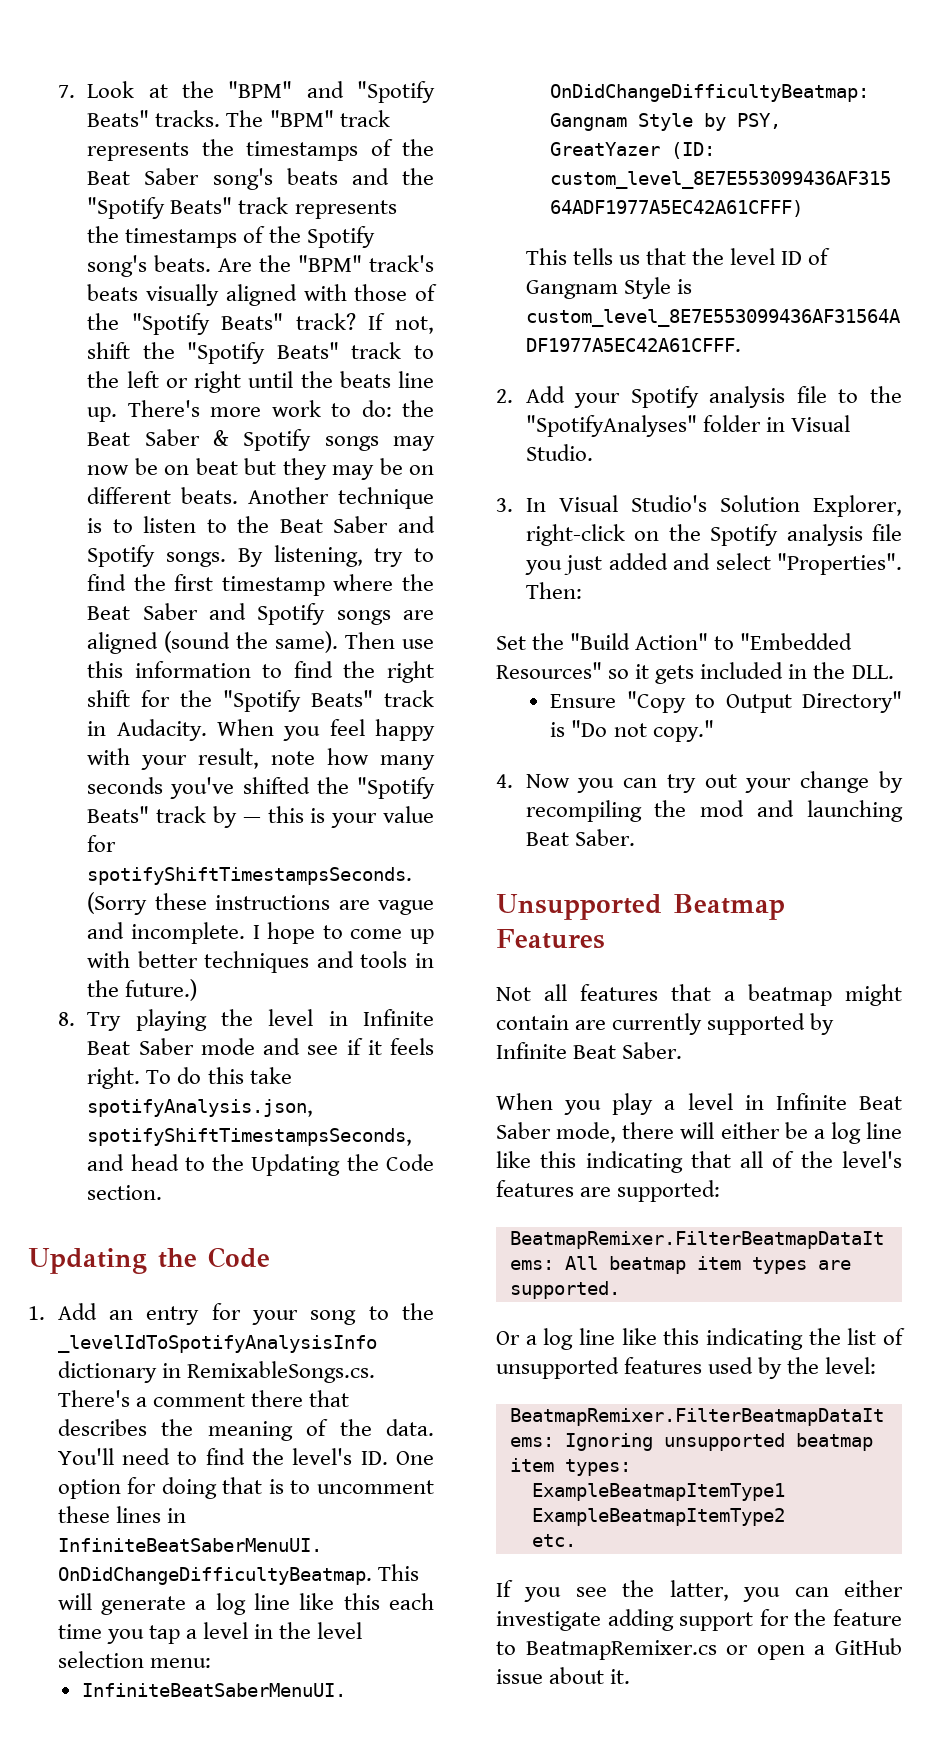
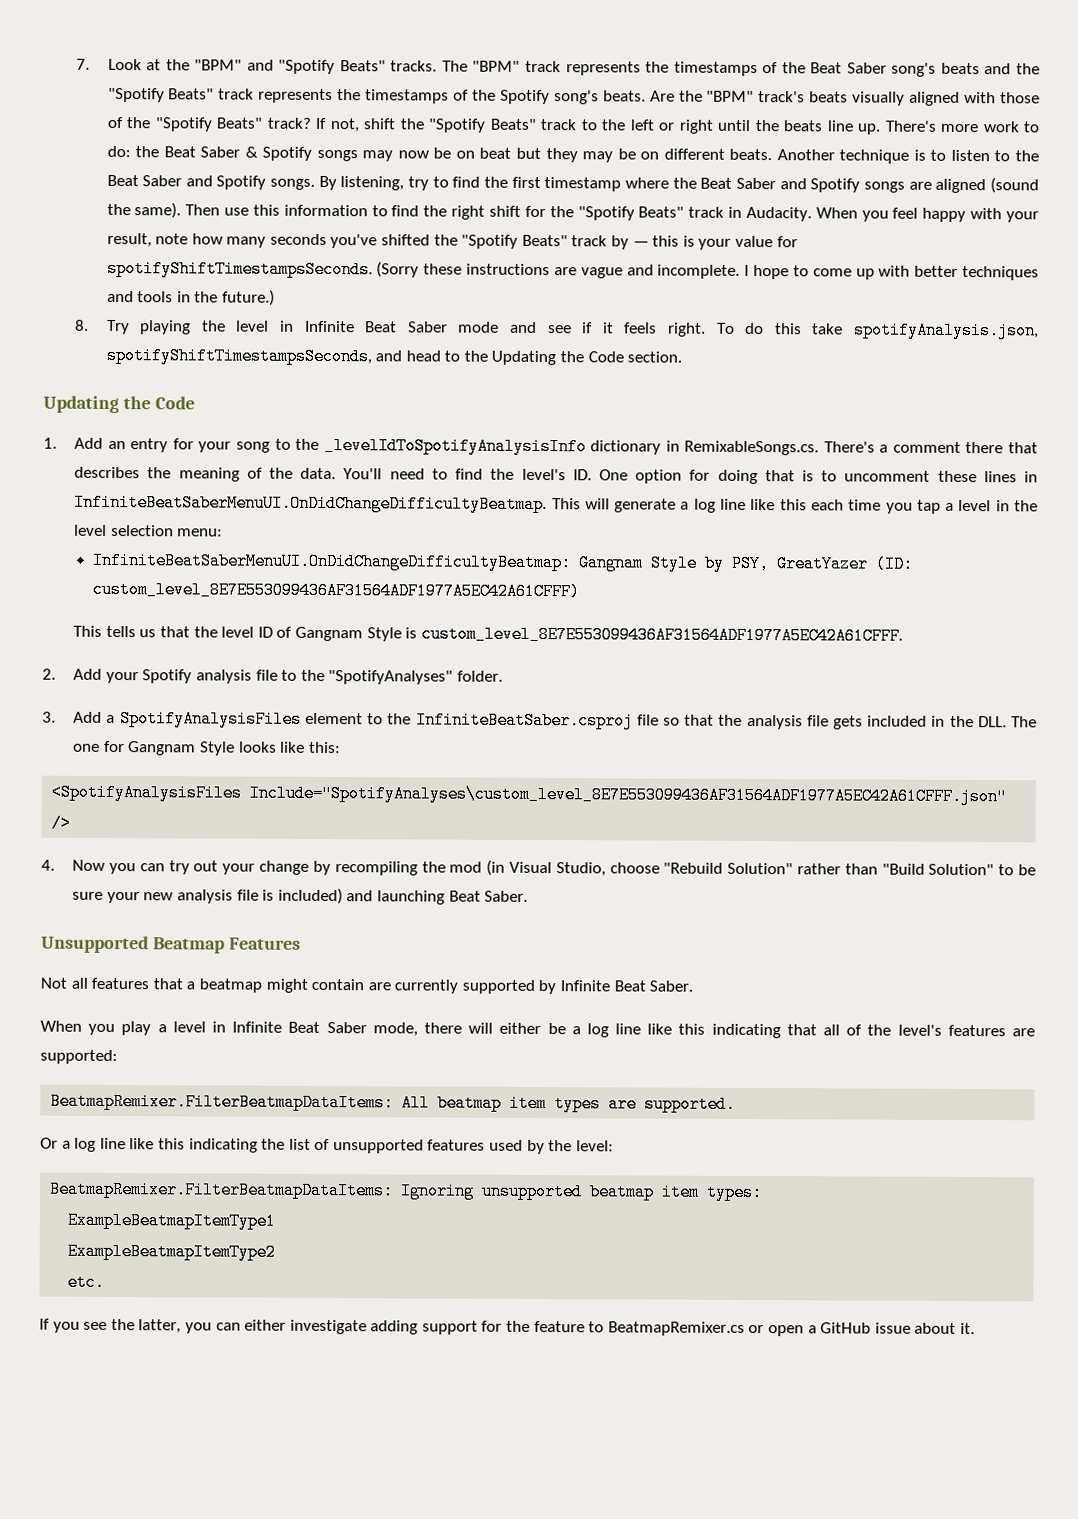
[702,415,850,432] [525,444,593,461] [496,495,902,517] [525,524,902,546] [524,553,902,575] [525,582,582,599] [496,633,853,650] [496,662,650,679] folder in Visual Studio. // 3. In Visual Studio's Solution Explorer, right-click on the Spotify analysis file you just added and select "Properties". Then: // Set the "Build Action" to "Embedded Resources" so it -> [456,670,503,682] [42,710,829,730] folder. // 3. Add a SpotifyAnalysisFiles element to the InfiniteBeatSaber.csproj file so that the analysis file
[550,691,902,713] [550,720,714,742] // Ensure "Copy to Output Directory" is "Do not copy." -> [1011,716,1038,728] [73,740,341,756] [51,783,1008,806] [51,814,72,832] The one for Gangnam Style looks like this: // <SpotifyAnalysisFiles Include="SpotifyAnalyses\custom_level_8E7E553099436AF31564ADF1977A5EC42A61CFFF.json" />
(745, 808) none -> [486,859,1036,877] [72,887,343,905] (in Visual Studio, choose "Rebuild Solution" rather than "Build Solution" to be sure your new analysis file is included)

